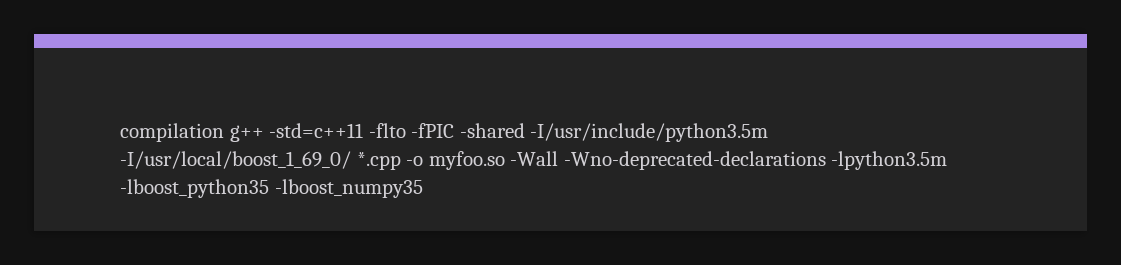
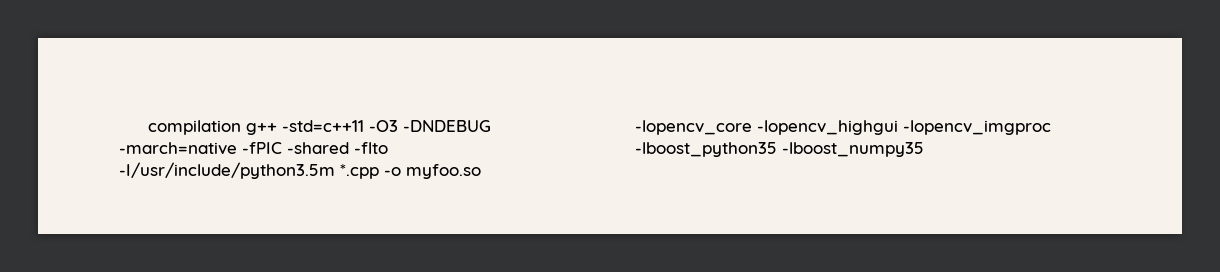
[368,123,769,142] [120,151,948,170] -flto -fPIC -shared -I/usr/include/python3.5m -I/usr/local/boost_1_69_0/ *.cpp -o myfoo.so -Wall -Wno-deprecated-declarations -lpython3.5m -> [369,120,492,132] [119,142,388,155] [119,162,481,179] [635,120,1051,135] -O3 -DNDEBUG -march=native -fPIC -shared -flto -I/usr/include/python3.5m *.cpp -o myfoo.so -lopencv_core -lopencv_highgui -lopencv_imgproc

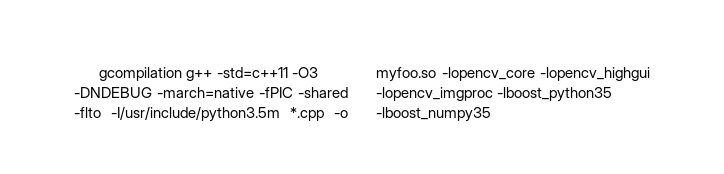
[148,120,242,135] compilation -> [99,67,183,81] gcompilation

